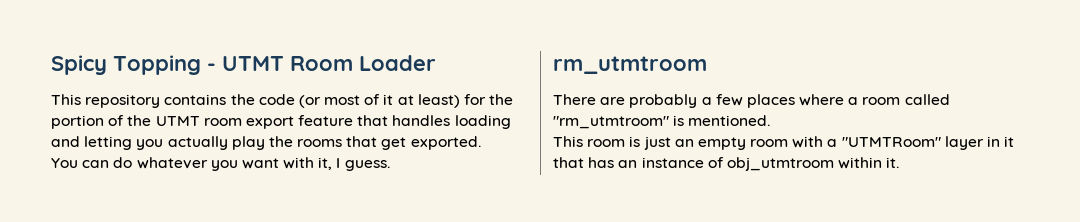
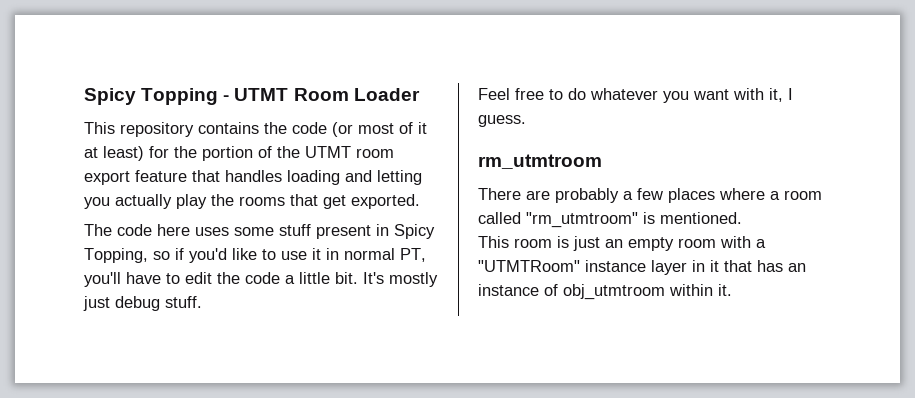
[51,158,110,168] You can -> [84,224,435,239] [84,248,426,263] [84,272,438,287] [83,296,202,311] [478,88,563,100] The code here uses some stuff present in Spicy Topping, so if you'd like to use it in normal PT, you'll have to edit the code a little bit. It's mostly just debug stuff. // Feel free to
(941, 142) none -> [585,260,646,272] instance

